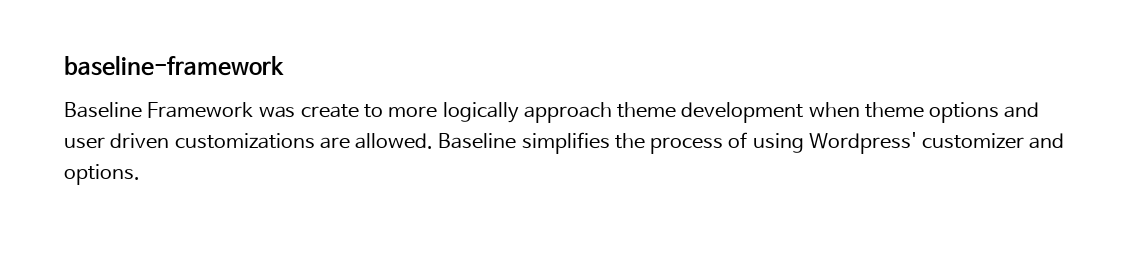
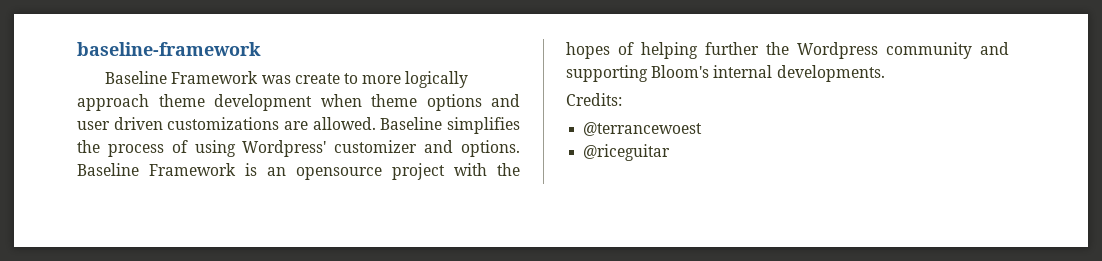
(140, 174) none -> [77,163,520,180] [566,42,1009,59] [566,65,885,82] [566,93,622,106] [583,122,703,136] [583,144,671,161] Baseline Framework is an opensource project with the hopes of helping further the Wordpress community and supporting Bloom's internal developments. // Credits: // @terrancewoest // @riceguitar

